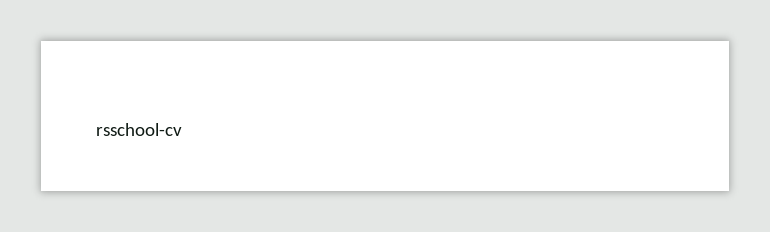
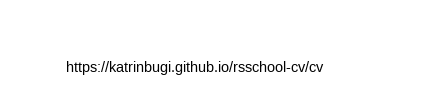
[96,123,182,136] rsschool-cv -> [66,61,324,75] https://katrinbugi.github.io/rsschool-cv/cv

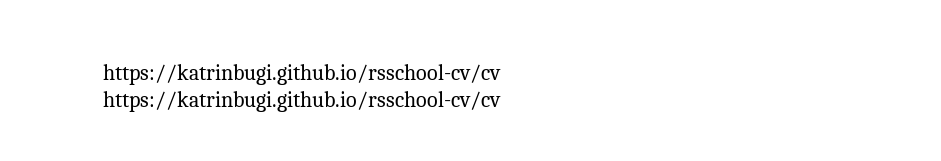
[66,61,324,75] https://katrinbugi.github.io/rsschool-cv/cv -> [103,64,501,85] [103,91,501,112] https://katrinbugi.github.io/rsschool-cv/cv https://katrinbugi.github.io/rsschool-cv/cv

